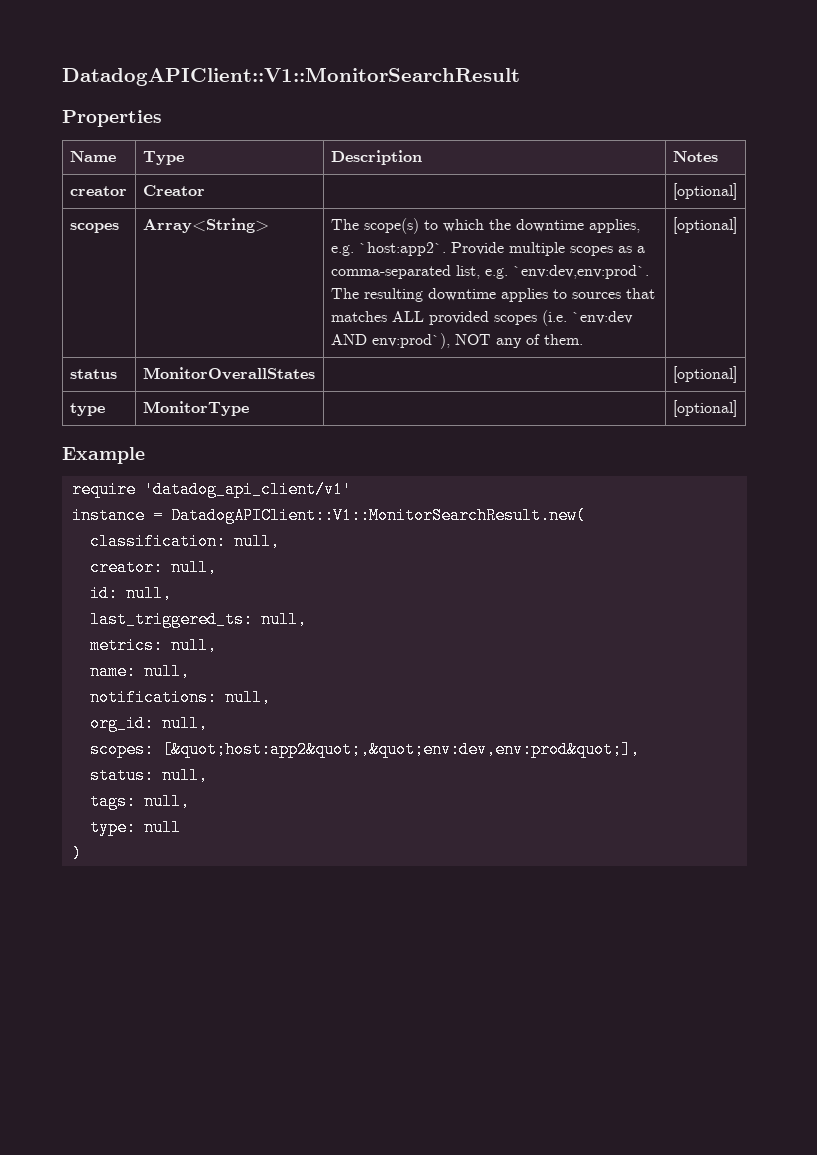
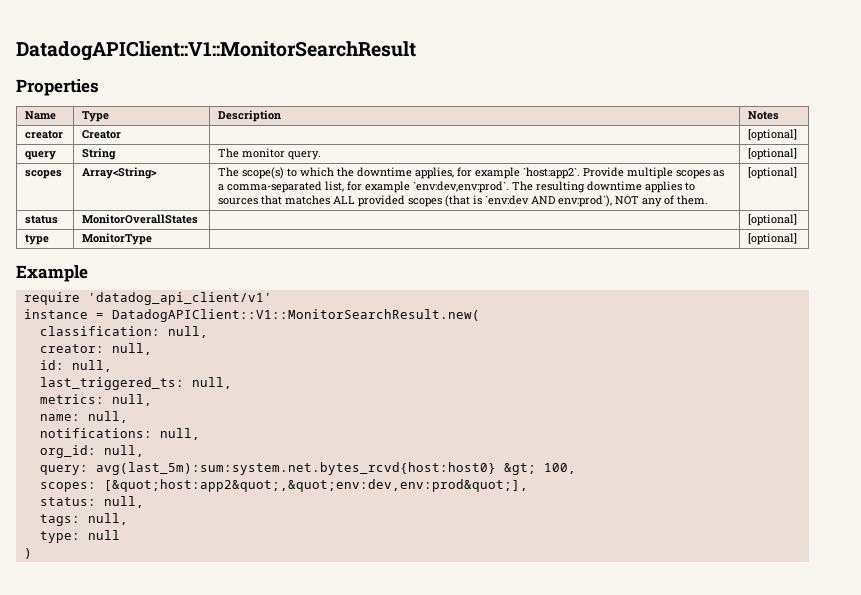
(737, 191) none -> [25,151,57,160] [82,148,117,160] [218,148,322,160] [748,148,798,160] // query | String | The monitor query. | [optional]
[330,245,354,256] e.g. -> [457,167,521,179] for example
[484,268,508,279] e.g. -> [347,181,411,193] for example
[541,310,567,326] (i.e. -> [445,195,483,207] (that is
(208, 723) none -> [39,462,576,475] // query: avg(last_5m):sum:system.net.bytes_rcvd{host:host0} &gt; 100,

